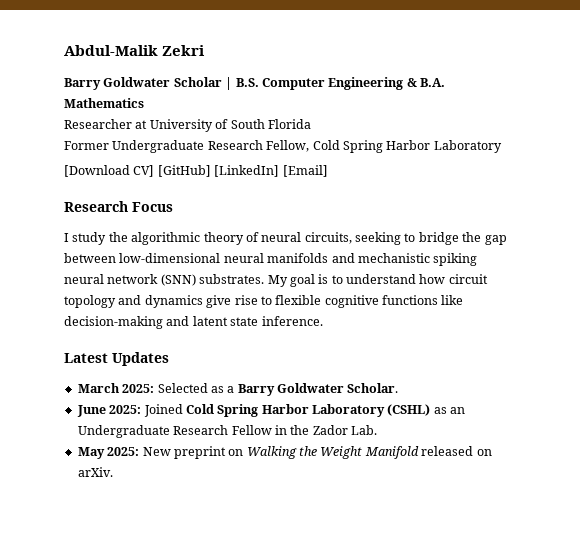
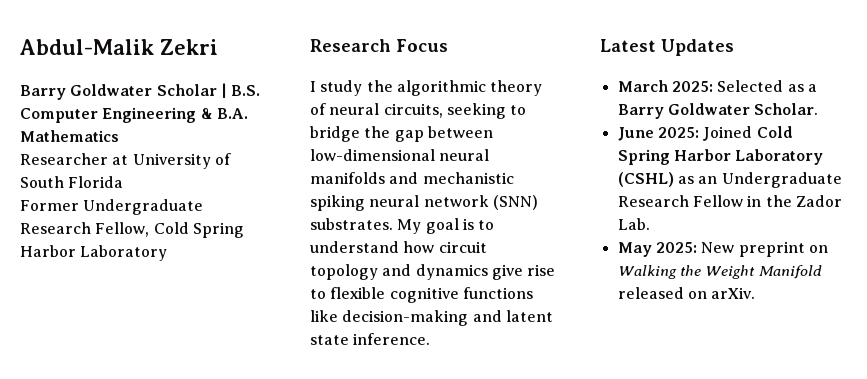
[64,165,328,177] // [Download CV] [GitHub] [LinkedIn] [Email] -> (168, 253) none

